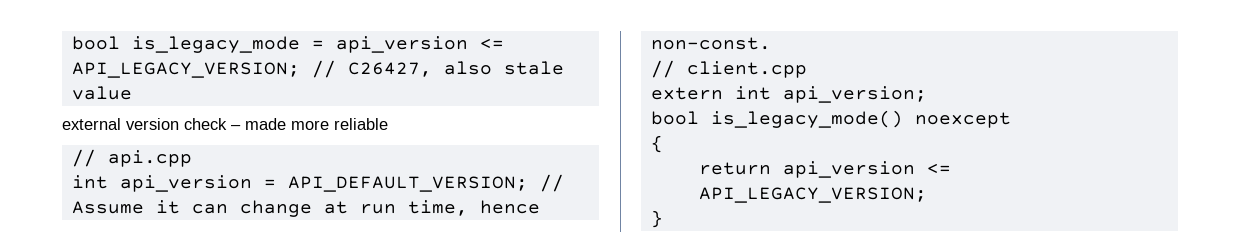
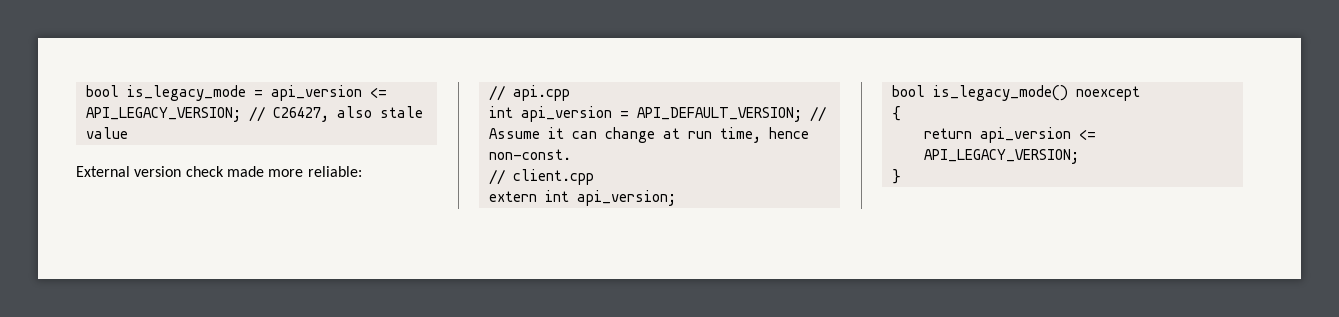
[62,118,121,130] external -> [76,166,130,177] External
[231,125,241,130] – -> (224, 171) none
[334,118,388,130] reliable -> [307,166,362,177] reliable:

